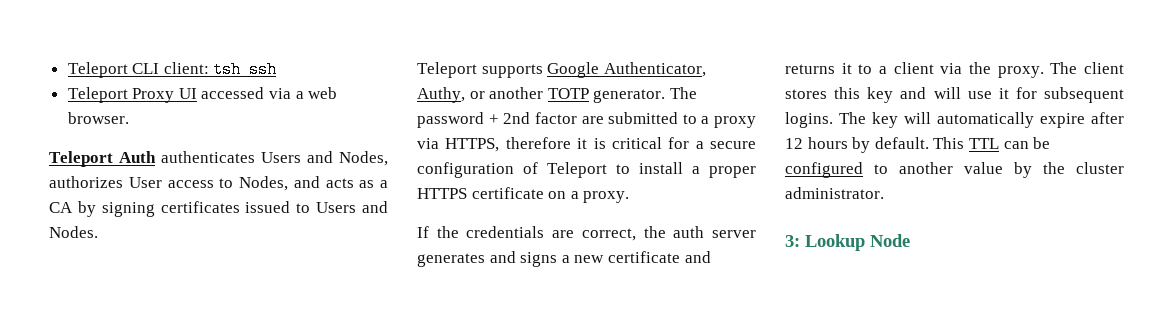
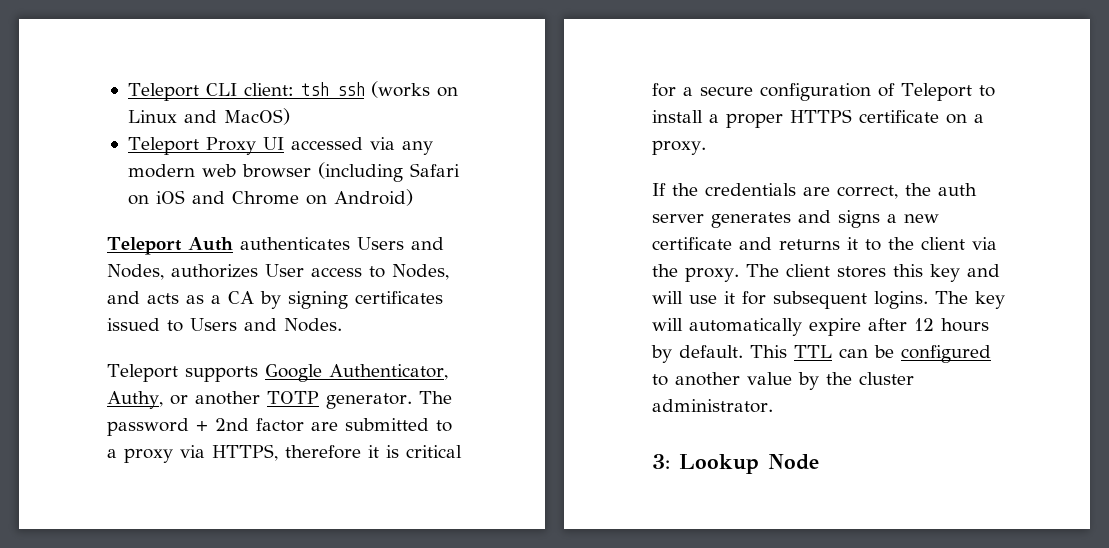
(278, 69) none -> [370,81,458,98] [127,108,290,125] (works on Linux and MacOS)
[295,87,338,99] [67,112,129,124] a web browser. -> [401,141,433,155] [127,162,460,182] [127,189,413,206] any modern web browser (including Safari on iOS and Chrome on Android)
[879,66,887,74] a -> [888,237,914,250] the

